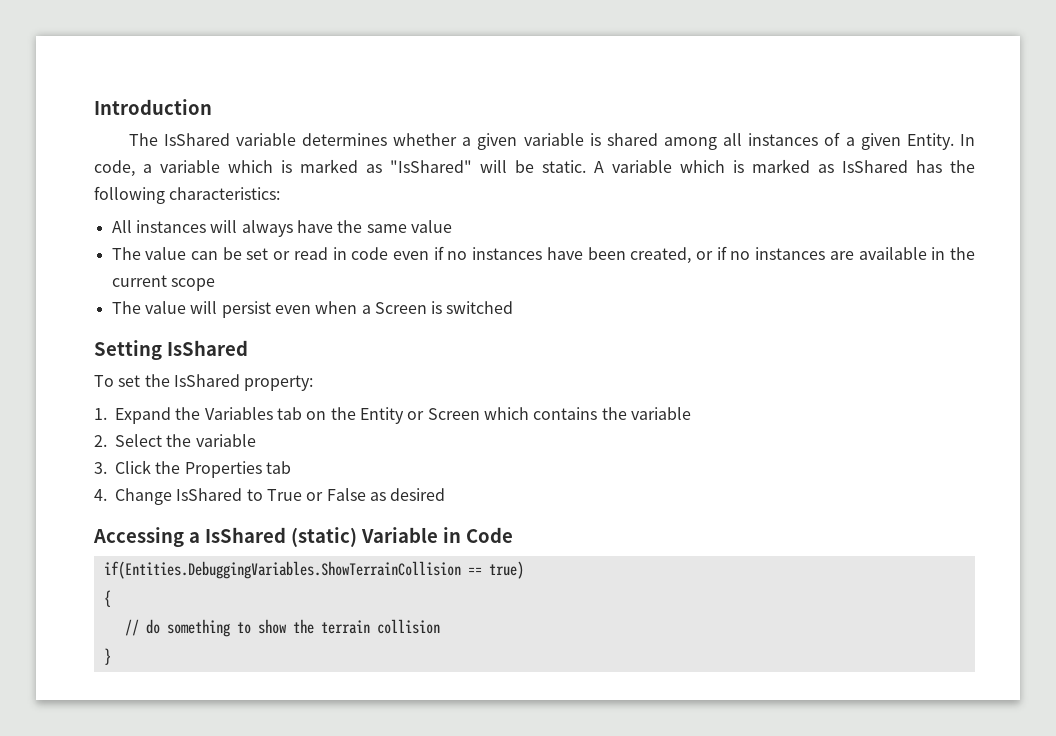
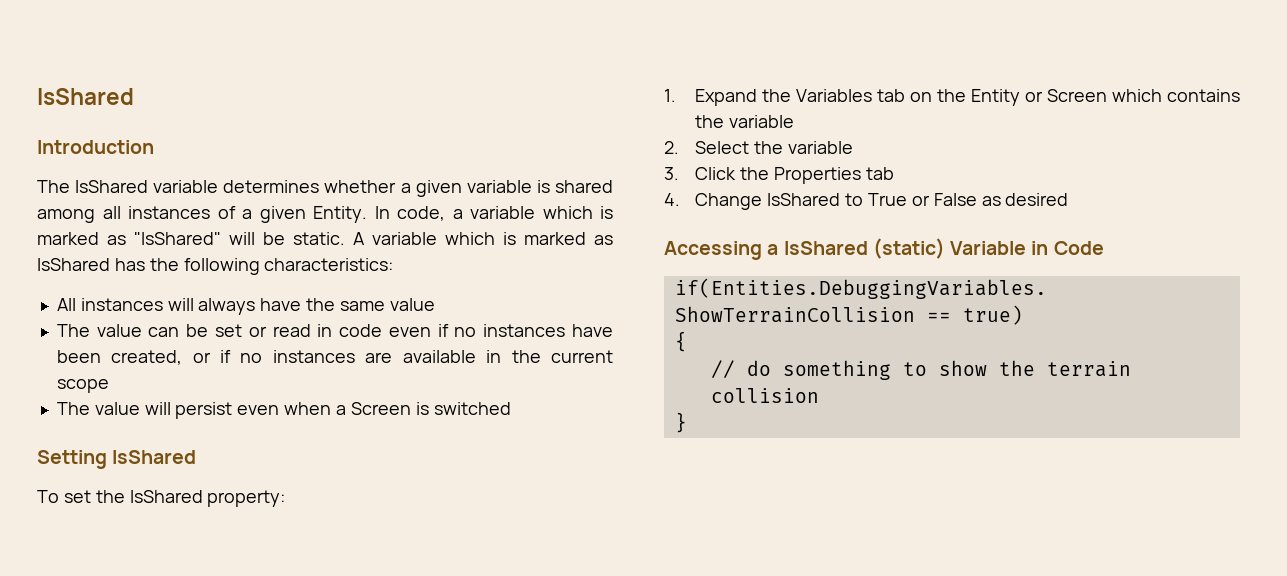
(94, 107) none -> [37,88,134,105] IsShared //

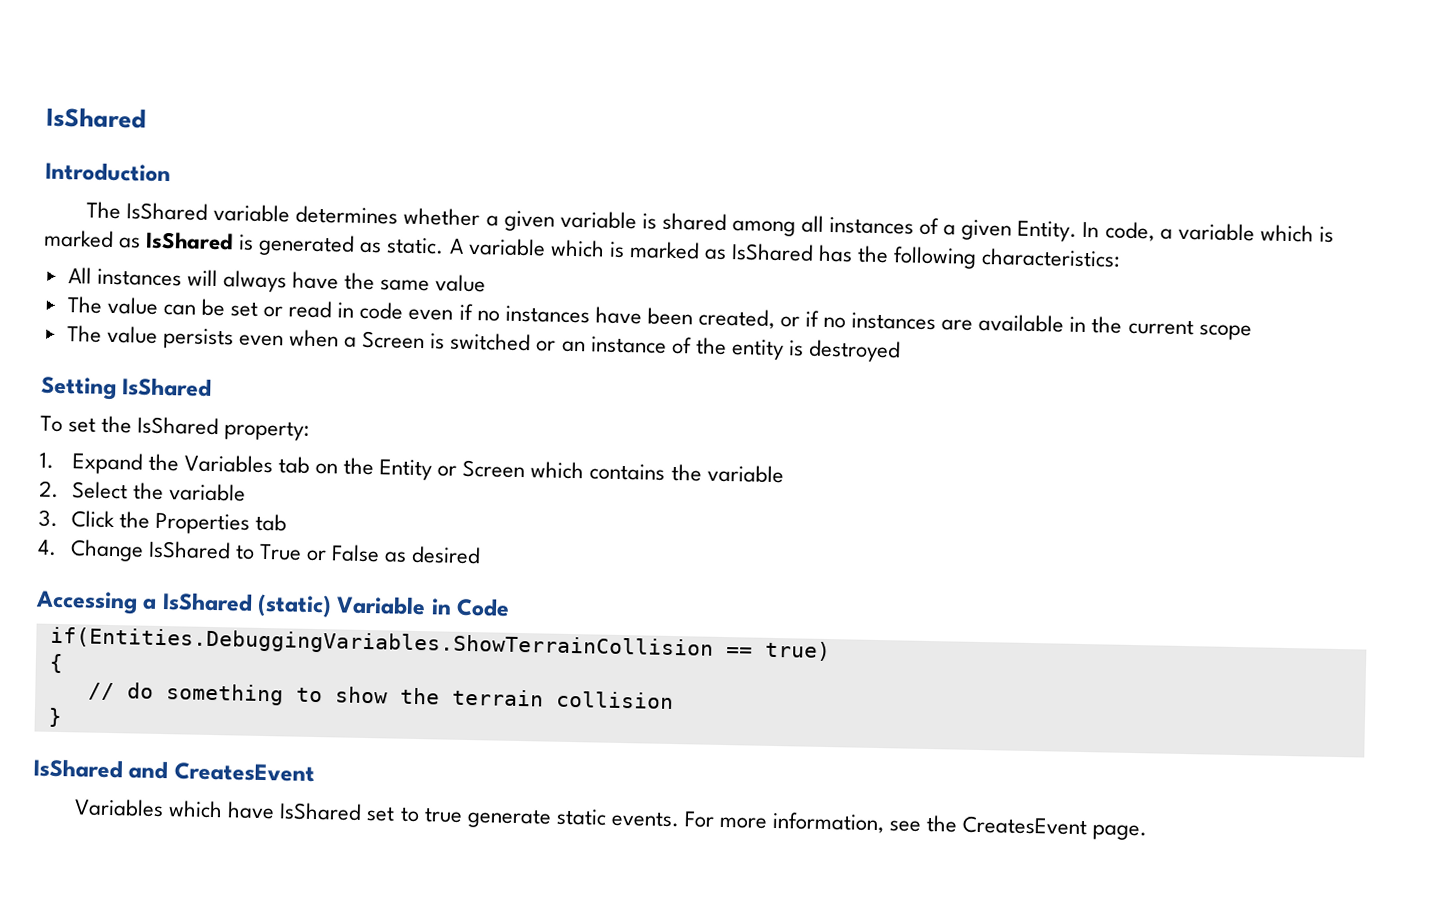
[134,232,285,245] "IsShared" will be -> [145,231,383,257] IsShared is generated as
[144,402,233,419] will persist -> [162,327,234,350] persists
(511, 408) none -> [536,336,901,363] or an instance of the entity is destroyed
(687, 422) none -> [33,758,315,783] [74,798,1148,841] // IsShared and CreatesEvent // Variables which have IsShared set to true generate static events. For more information, see the CreatesEvent page.

